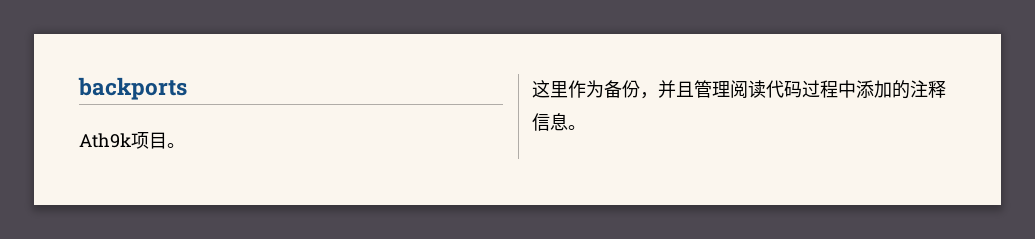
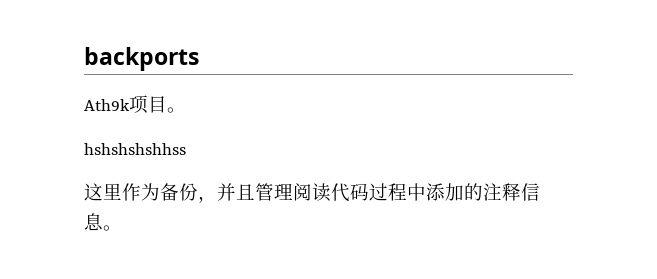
(185, 145) none -> [84,143,186,155] // hshshshshhss

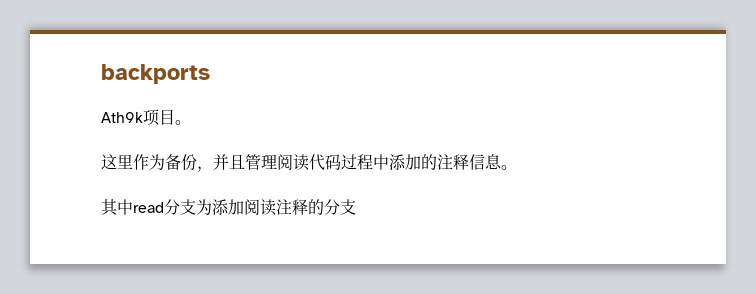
[84,143,186,155] // hshshshshhss -> (191, 122) none
(122, 228) none -> [101,199,356,216] // 其中read分支为添加阅读注释的分支

